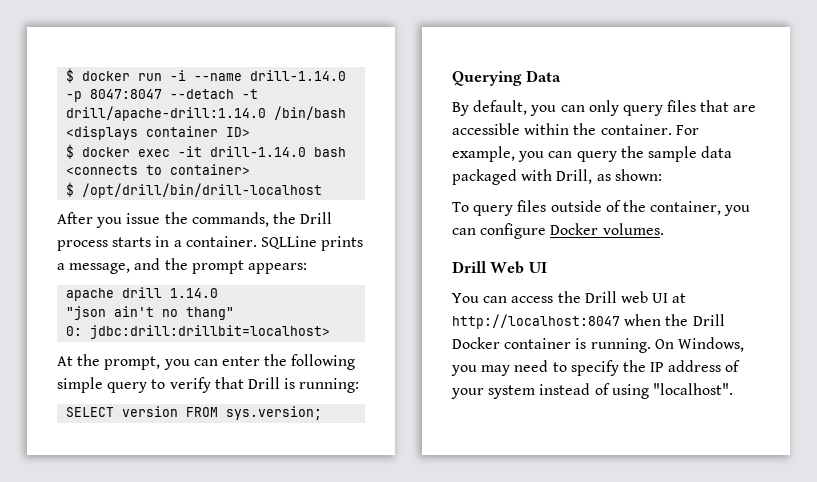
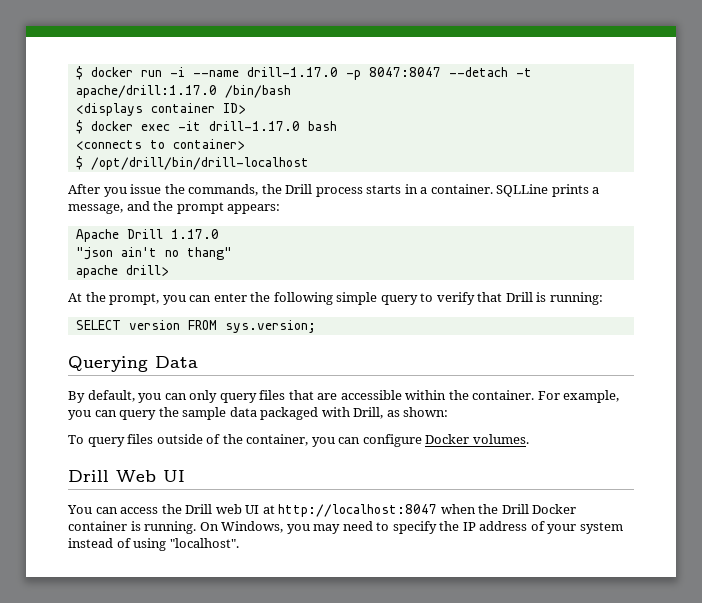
[250,70,347,81] drill-1.14.0 -> [246,67,338,77] drill-1.17.0
[66,106,267,121] drill/apache-drill:1.14.0 -> [75,85,217,98] apache/drill:1.17.0
[210,146,307,157] drill-1.14.0 -> [208,121,300,131] drill-1.17.0
[66,287,219,301] apache drill 1.14.0 -> [75,229,219,242] Apache Drill 1.17.0
[66,325,331,339] 0: jdbc:drill:drillbit=localhost> -> [75,265,169,278] apache drill>

